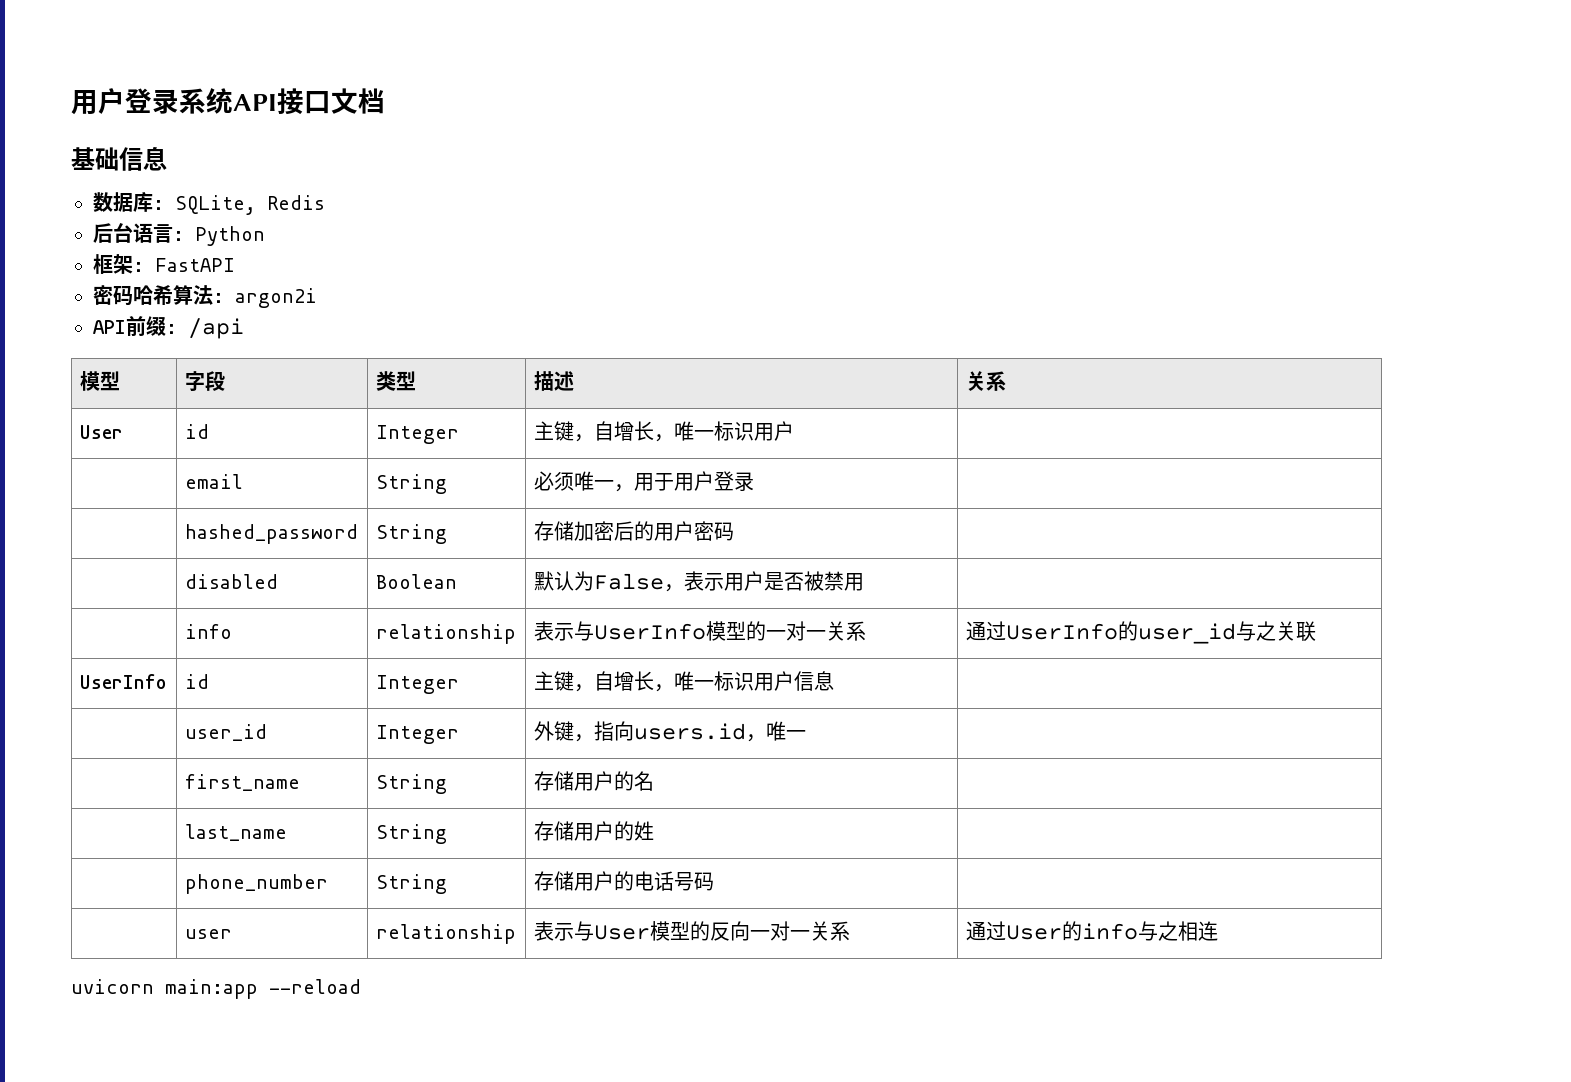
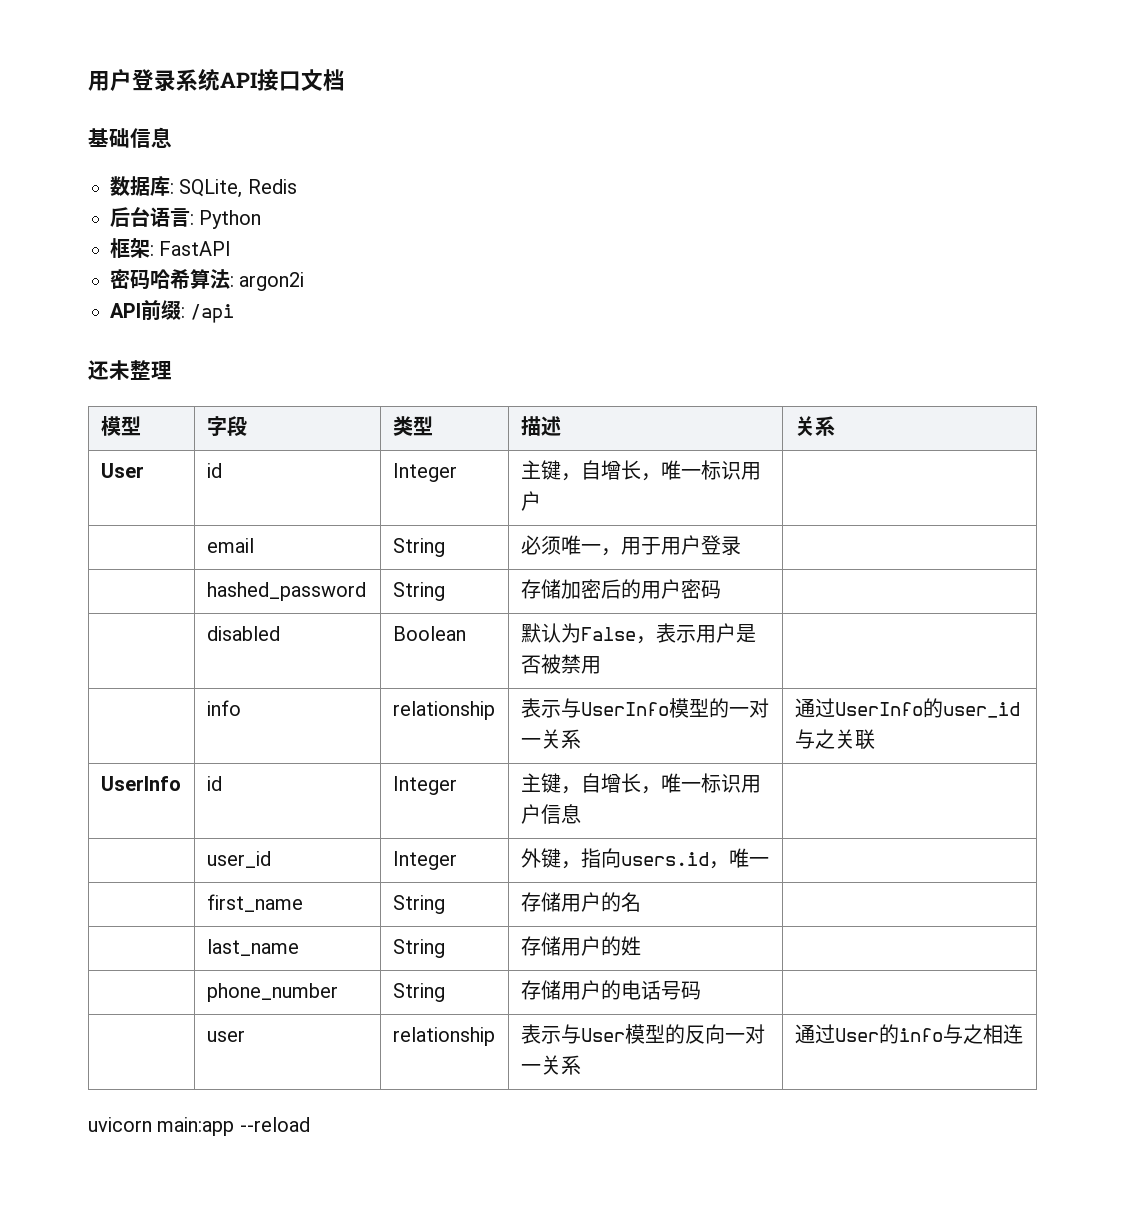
(244, 328) none -> [88,360,172,380] // 还未整理

